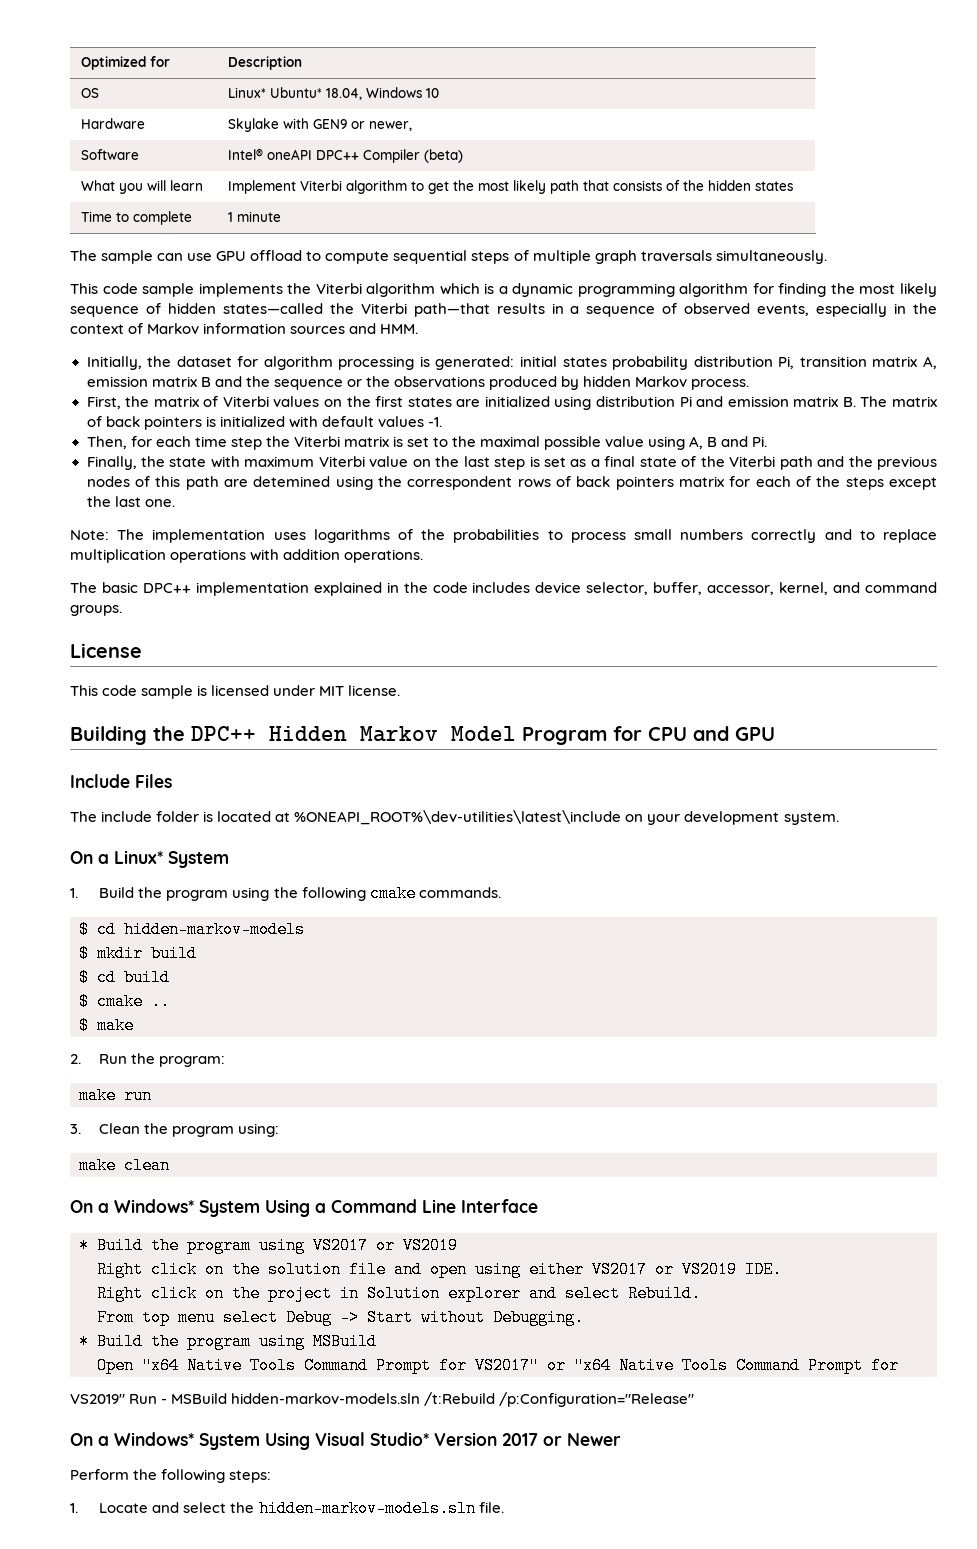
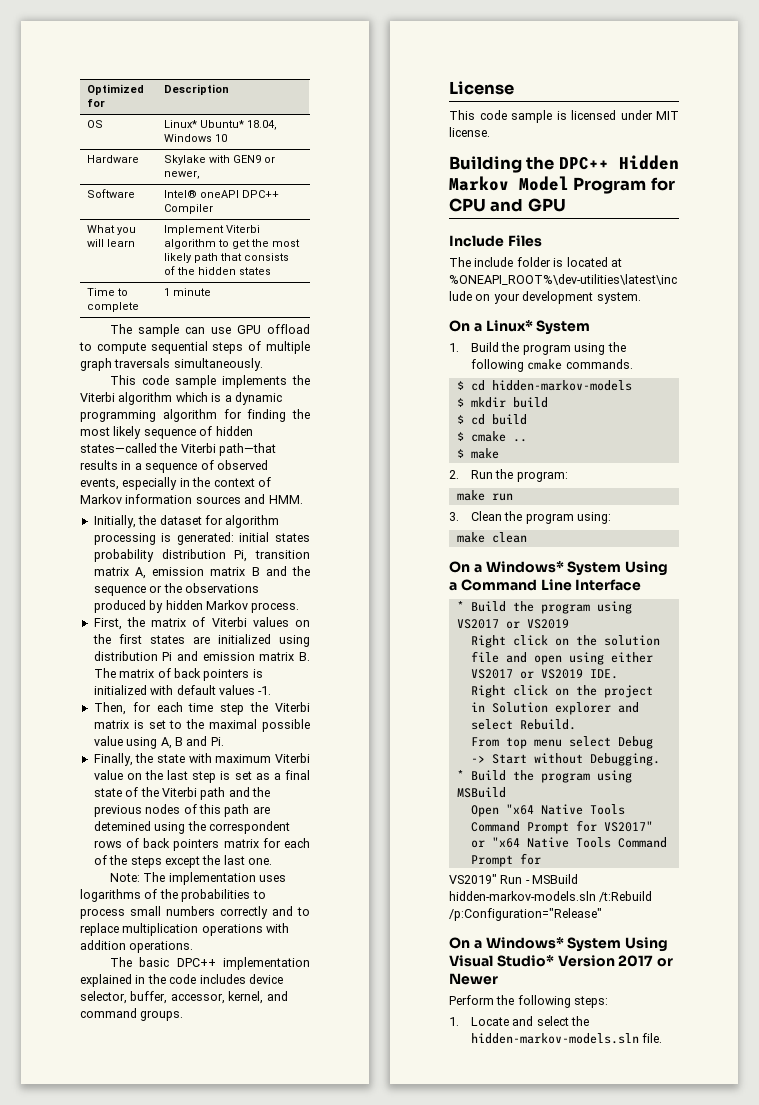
[424,149,464,163] (beta) -> (214, 209) none

